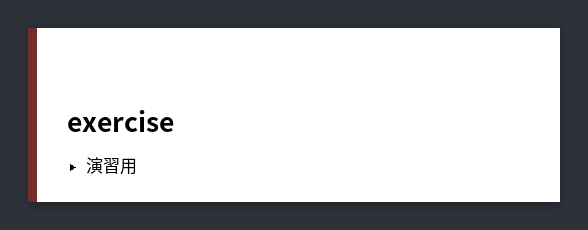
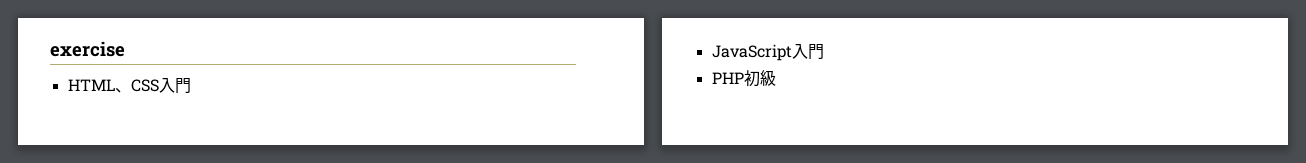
[85,157,137,175] 演習用 -> [67,78,191,94] [711,44,824,61] [711,70,776,87] HTML、CSS入門 // JavaScript入門 // PHP初級

